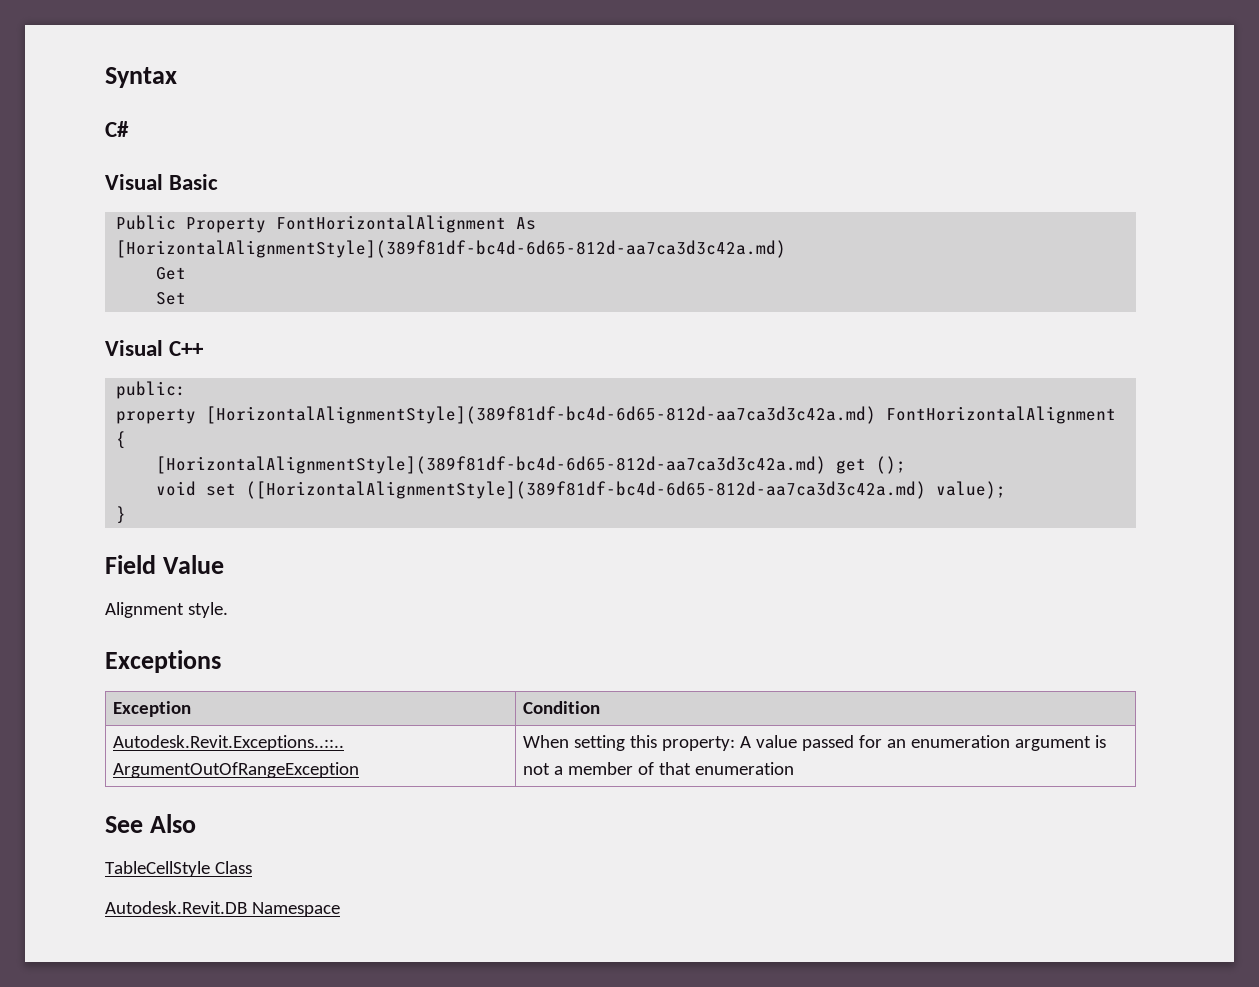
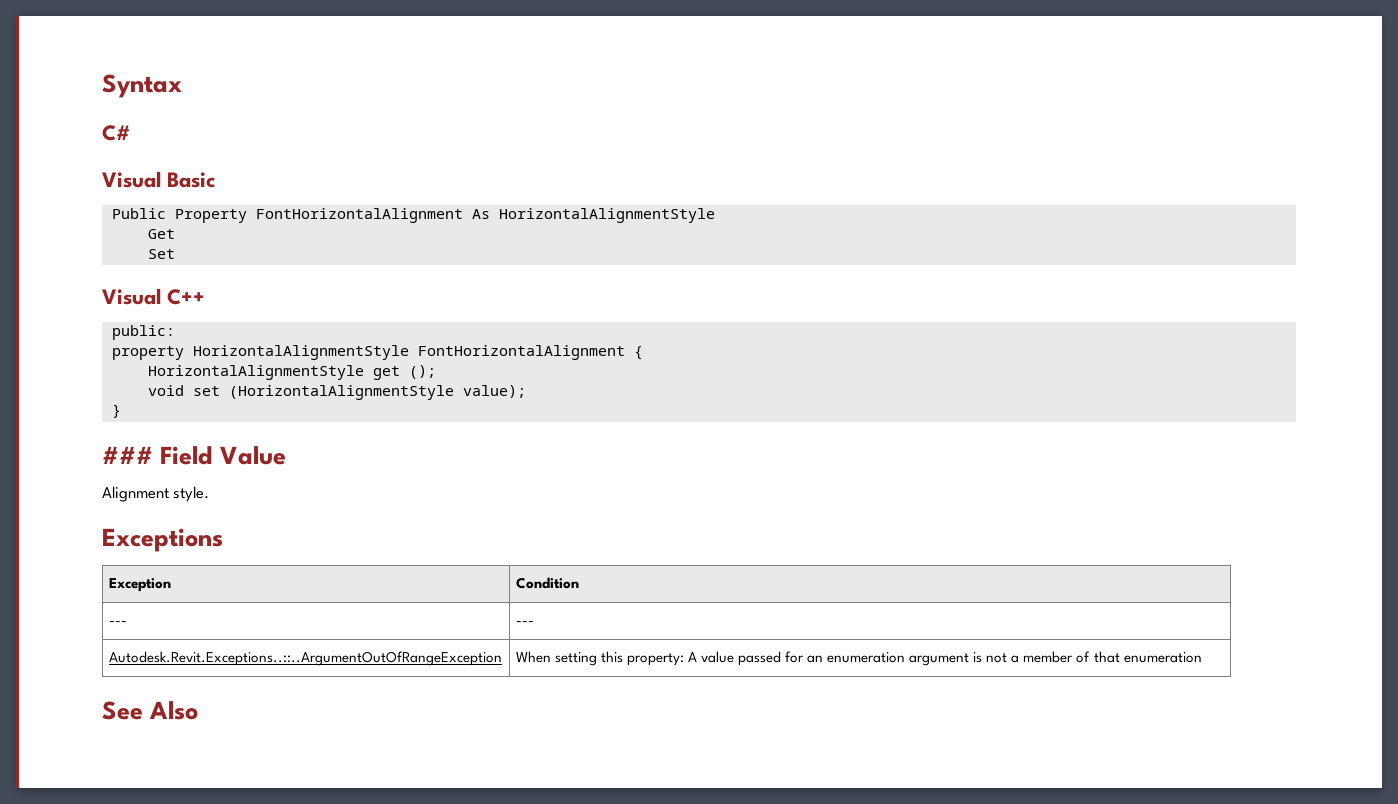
[116,240,787,258] [HorizontalAlignmentStyle](389f81df-bc4d-6d65-812d-aa7ca3d3c42a.md) -> [498,208,715,223] HorizontalAlignmentStyle
[206,406,877,424] [HorizontalAlignmentStyle](389f81df-bc4d-6d65-812d-aa7ca3d3c42a.md) -> [192,345,409,360] HorizontalAlignmentStyle
[156,456,827,474] [HorizontalAlignmentStyle](389f81df-bc4d-6d65-812d-aa7ca3d3c42a.md) -> [147,365,364,380] HorizontalAlignmentStyle
[246,481,927,499] ([HorizontalAlignmentStyle](389f81df-bc4d-6d65-812d-aa7ca3d3c42a.md) -> [228,385,454,400] (HorizontalAlignmentStyle
(127, 515) none -> [102,446,153,464] ###
(601, 707) none -> [108,621,127,625] [515,621,534,625] // --- | ---
[105,861,252,877] [105,901,340,917] // TableCellStyle Class // Autodesk.Revit.DB Namespace -> (199, 710) none

